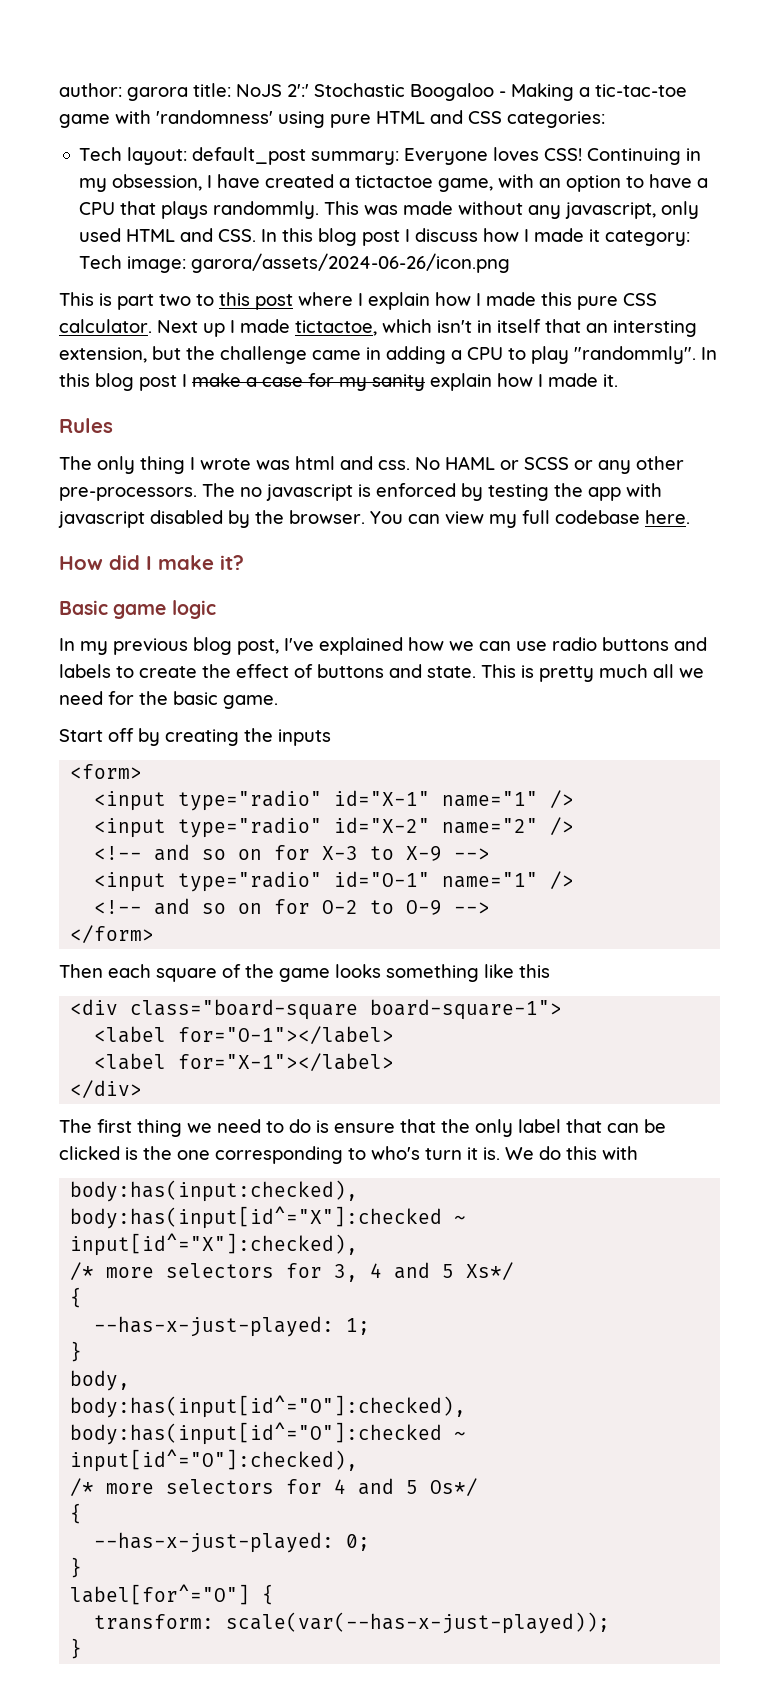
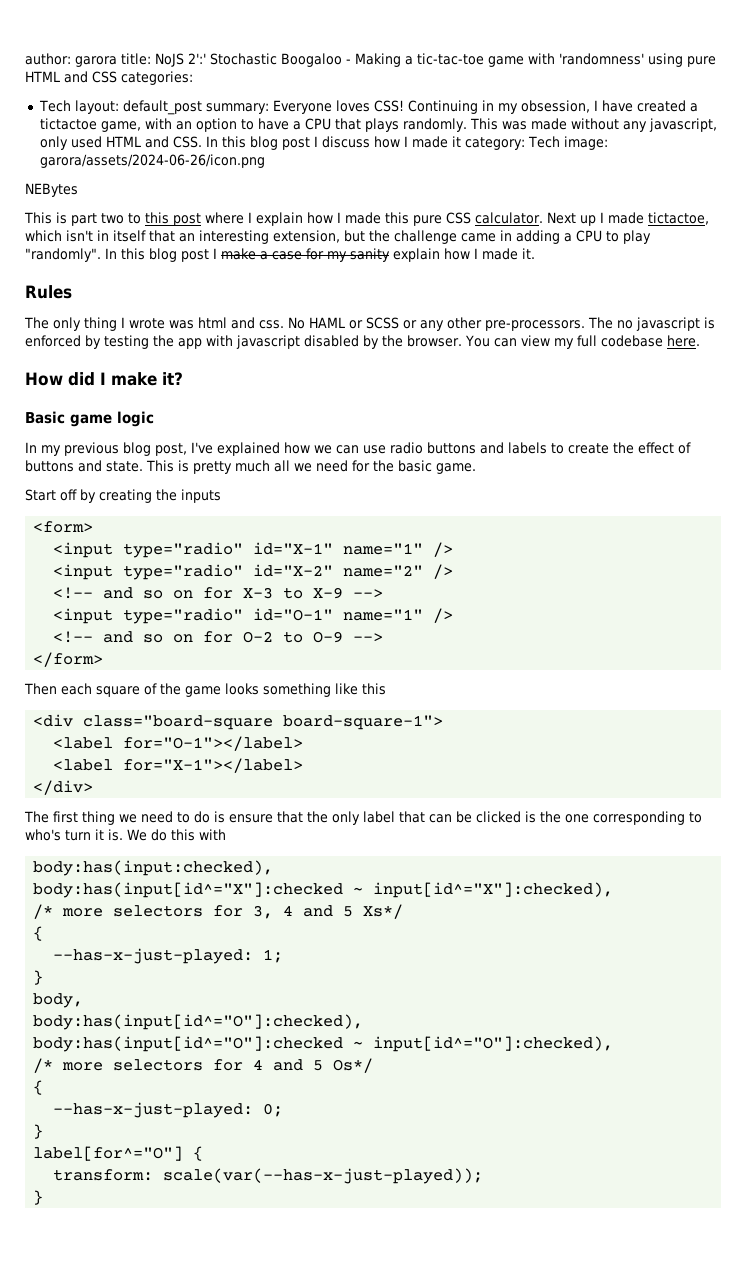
[213,201,320,219] randommly. -> [402,118,467,132] randomly.
(511, 263) none -> [25,183,78,197] // NEBytes
[613,320,697,337] intersting -> [199,230,269,244] interesting
[574,346,696,364] "randommly". -> [25,248,101,262] "randomly".

